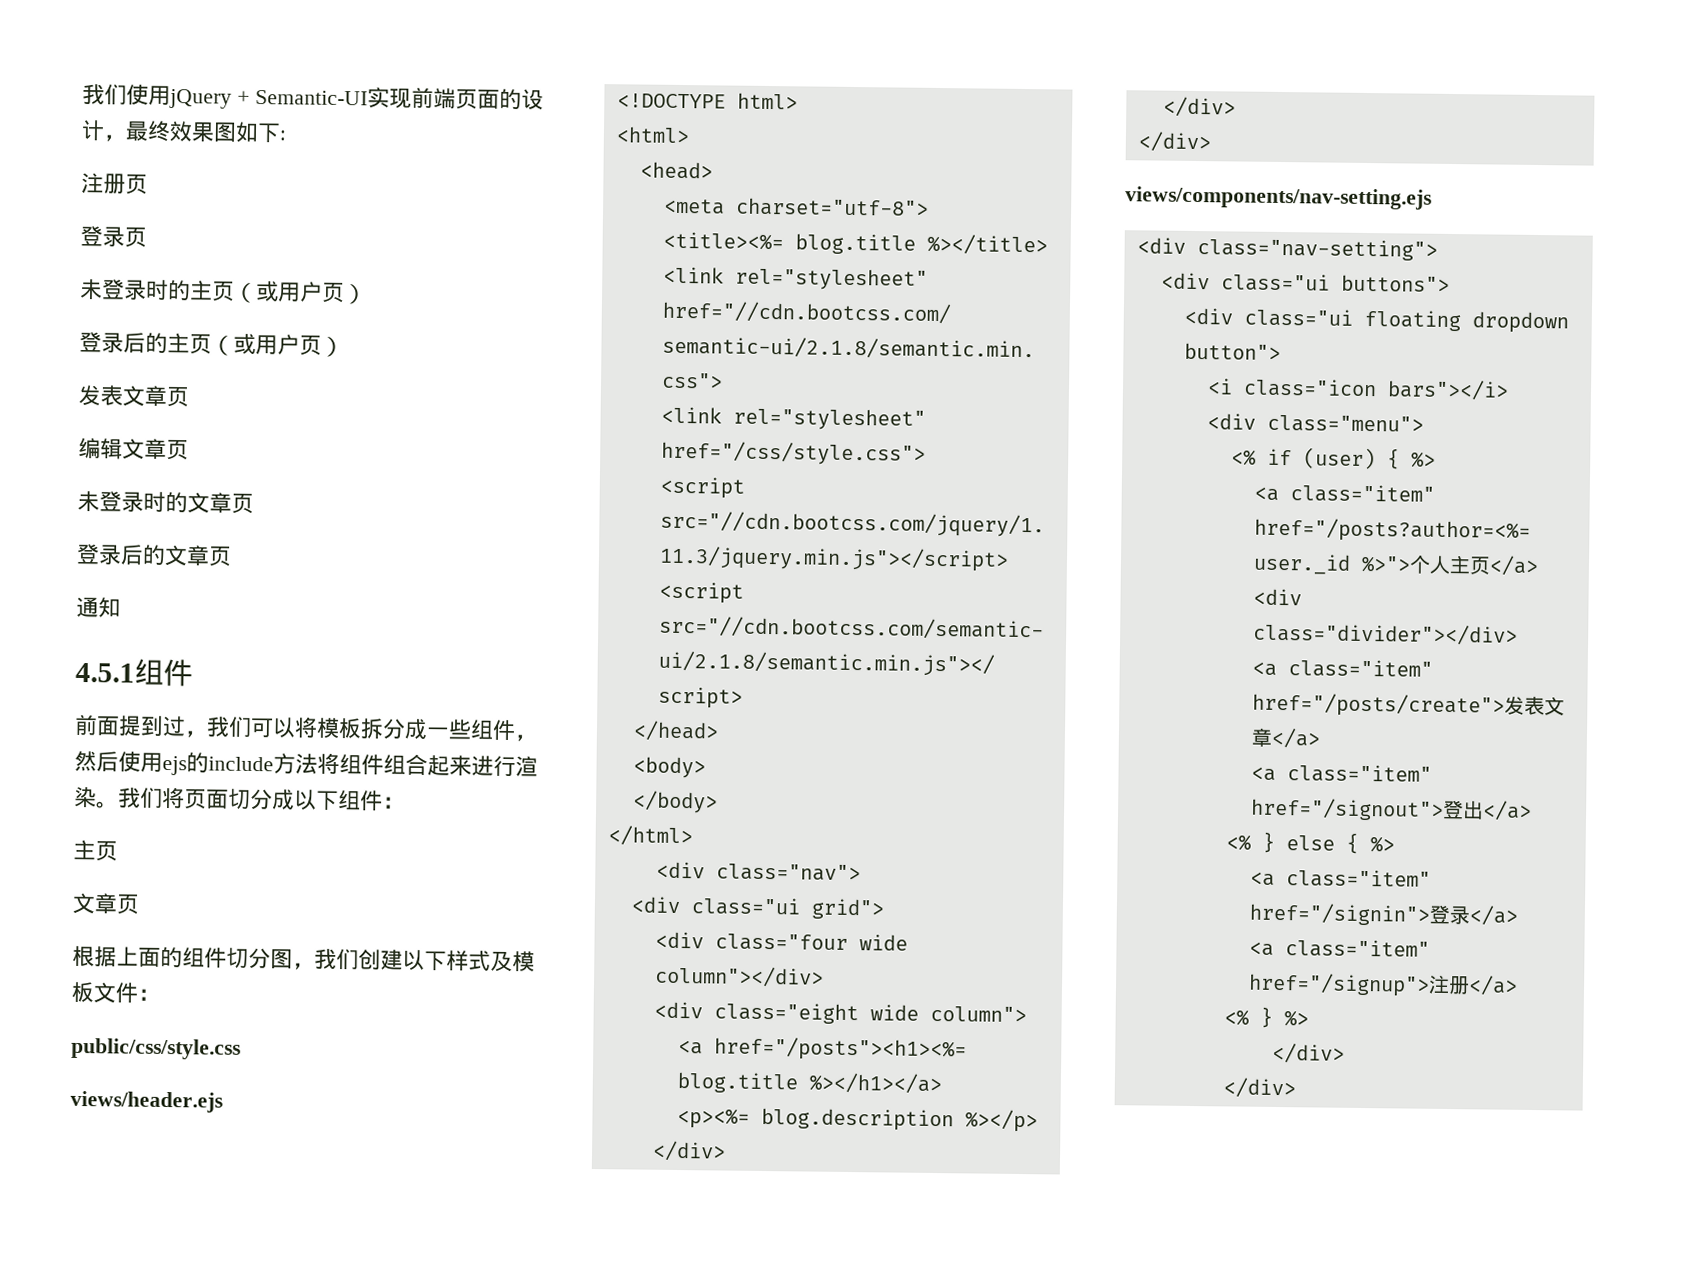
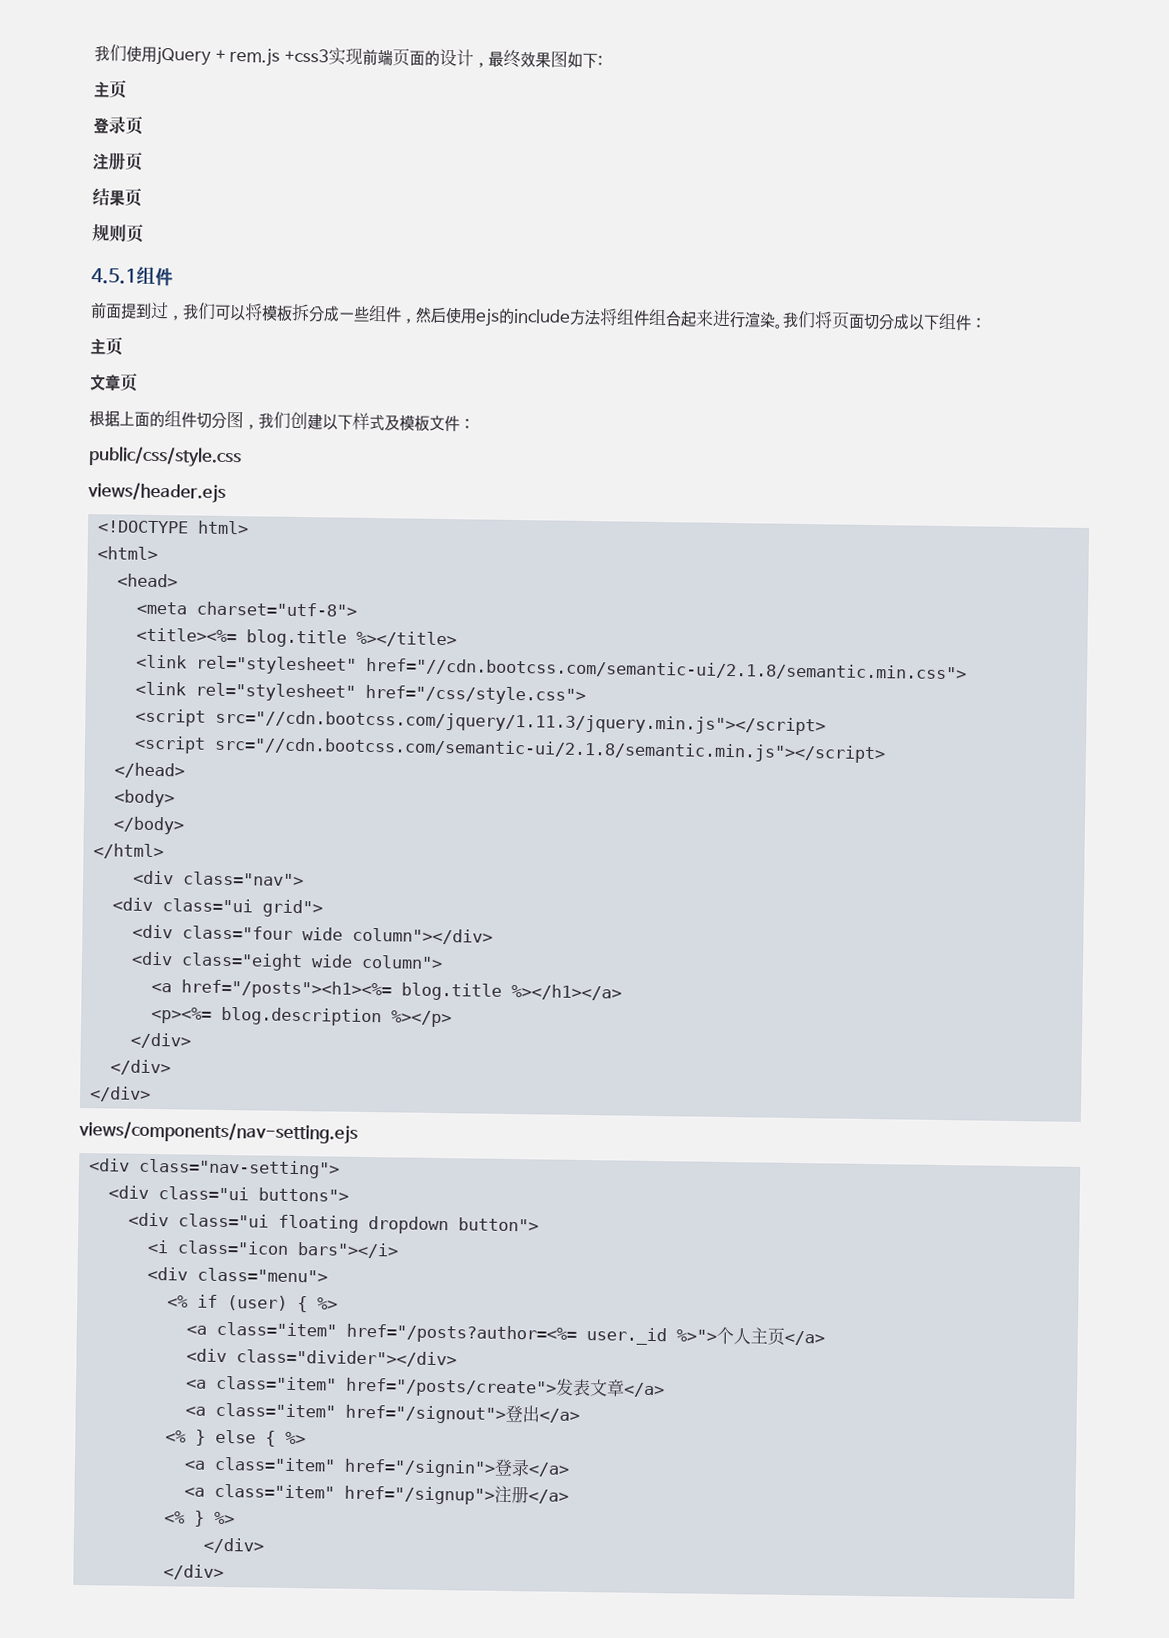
[254,89,368,106] Semantic-UI -> [229,47,329,67] rem.js +css3
[81,172,126,195] 注册 -> [94,81,110,98] 主
[79,278,367,305] [79,331,344,358] [78,384,189,408] [78,437,189,461] [77,490,254,515] [76,543,232,567] [76,596,121,618] 未登录时的主页（或用户页） // 登录后的主页（或用户页） // 发表文章页 // 编辑文章页 // 未登录时的文章页 // 登录后的文章页 // 通知 -> [93,151,143,171] [92,187,142,207] [92,223,144,243] 注册页 // 结果页 // 规则页

